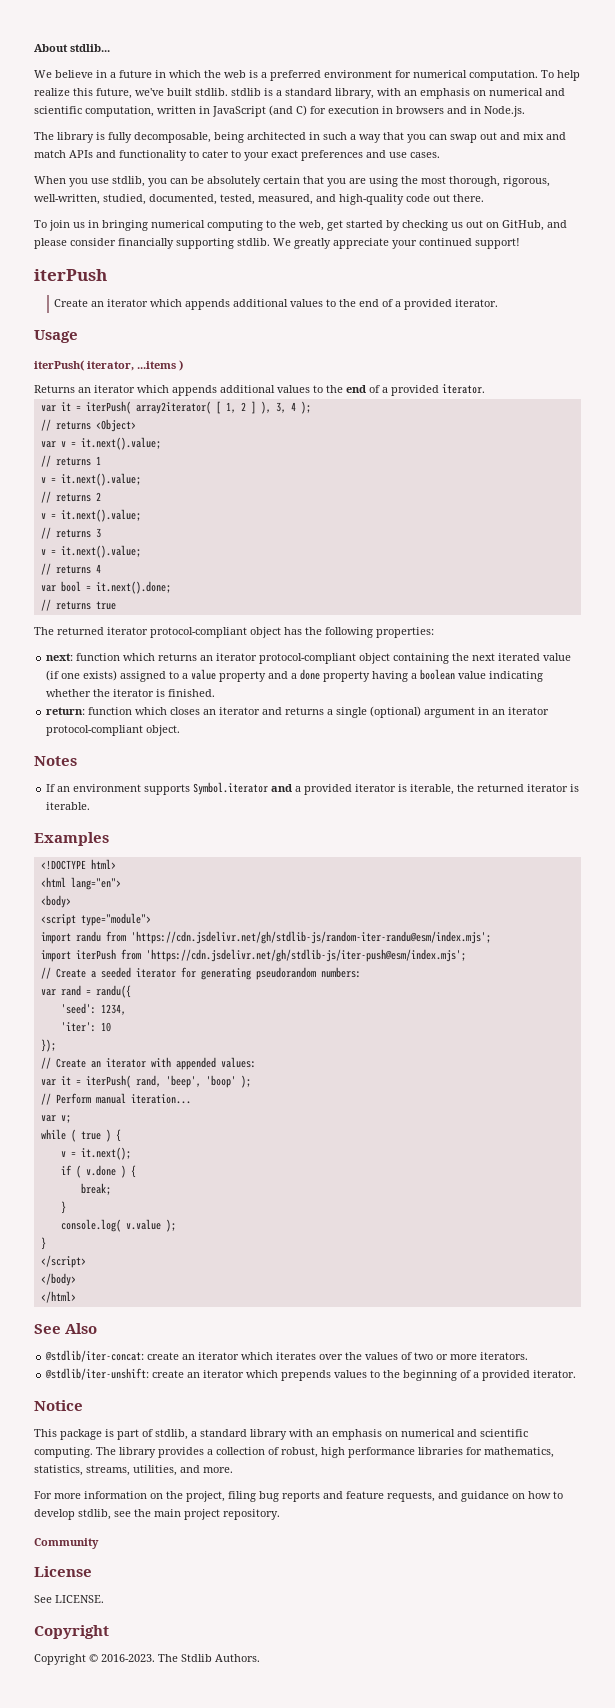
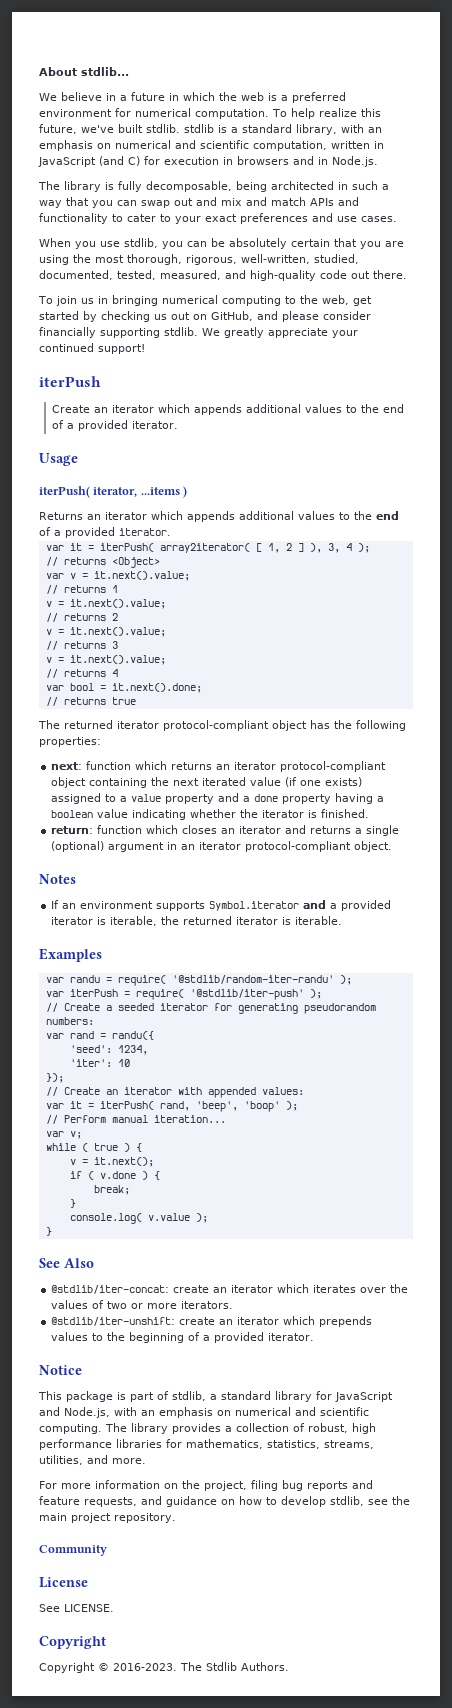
[40,859,116,870] [40,877,121,890] [40,895,71,908] [40,913,151,926] [40,931,491,944] [40,949,466,962] <!DOCTYPE html> // <html lang="en"> // <body> // <script type="module"> // import randu from 'https://cdn.jsdelivr.net/gh/stdlib-js/random-iter-randu@esm/index.mjs'; // import iterPush from 'https://cdn.jsdelivr.net/gh/stdlib-js/iter-push@esm/index.mjs'; -> [45,975,352,986] [45,989,322,1000] var randu = require( '@stdlib/random-iter-randu' ); // var iterPush = require( '@stdlib/iter-push' );
[40,1255,86,1268] [40,1273,76,1286] [40,1291,76,1303] // </script> // </body> // </html> -> (52, 1231) none
(287, 1434) none -> [316,1391,393,1402] [39,1407,110,1418] for JavaScript and Node.js,

